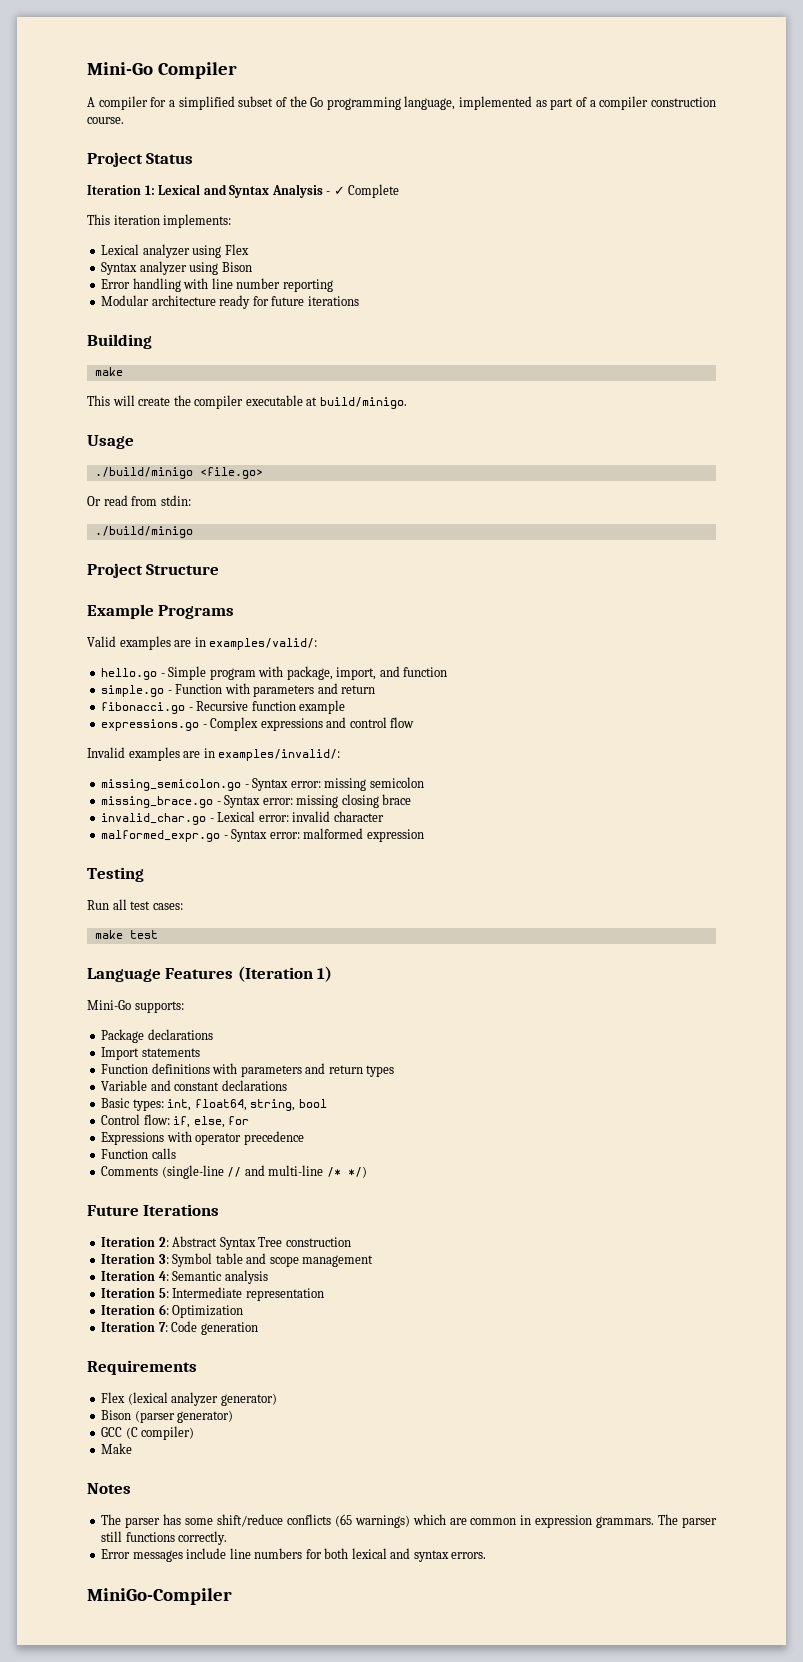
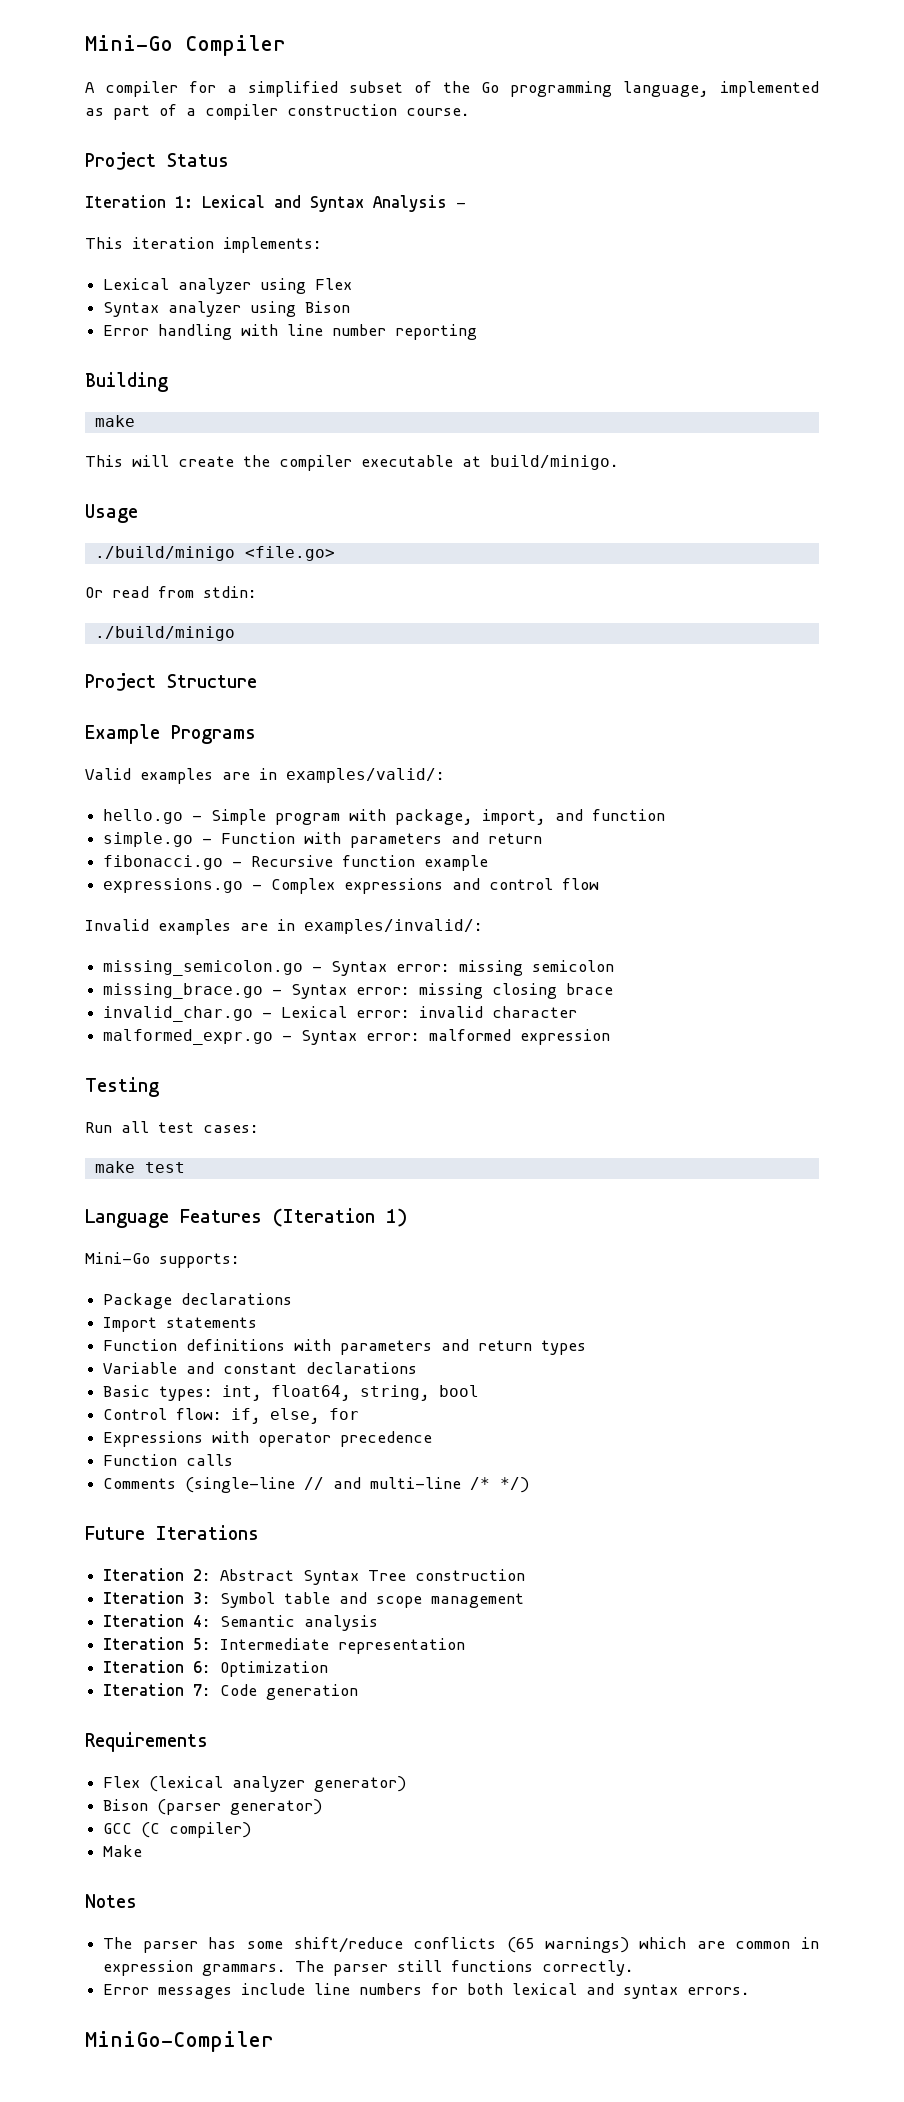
[333,184,400,198] ✓ Complete -> (466, 205) none
[101,295,359,309] // Modular architecture ready for future iterations -> (478, 332) none

